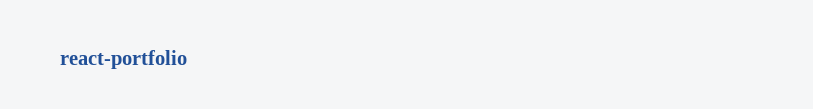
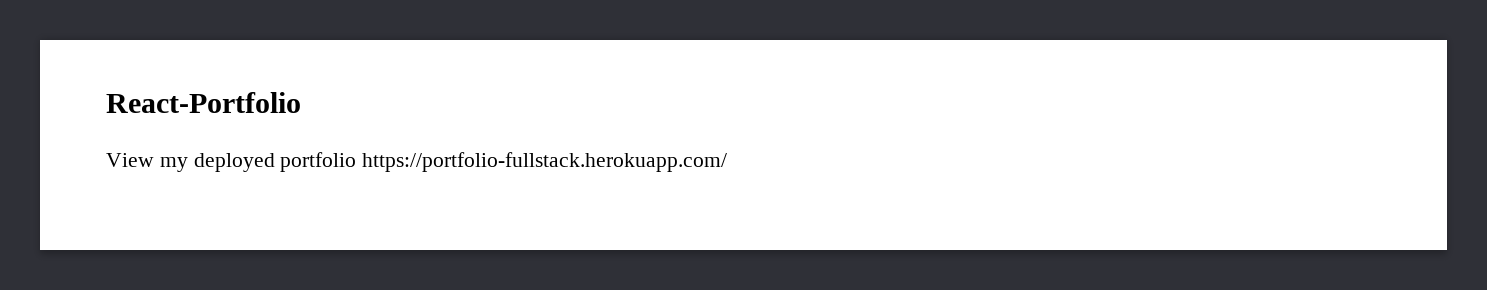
[60,50,187,69] react-portfolio -> [106,92,301,113] [106,152,728,172] React-Portfolio // View my deployed portfolio https://portfolio-fullstack.herokuapp.com/

